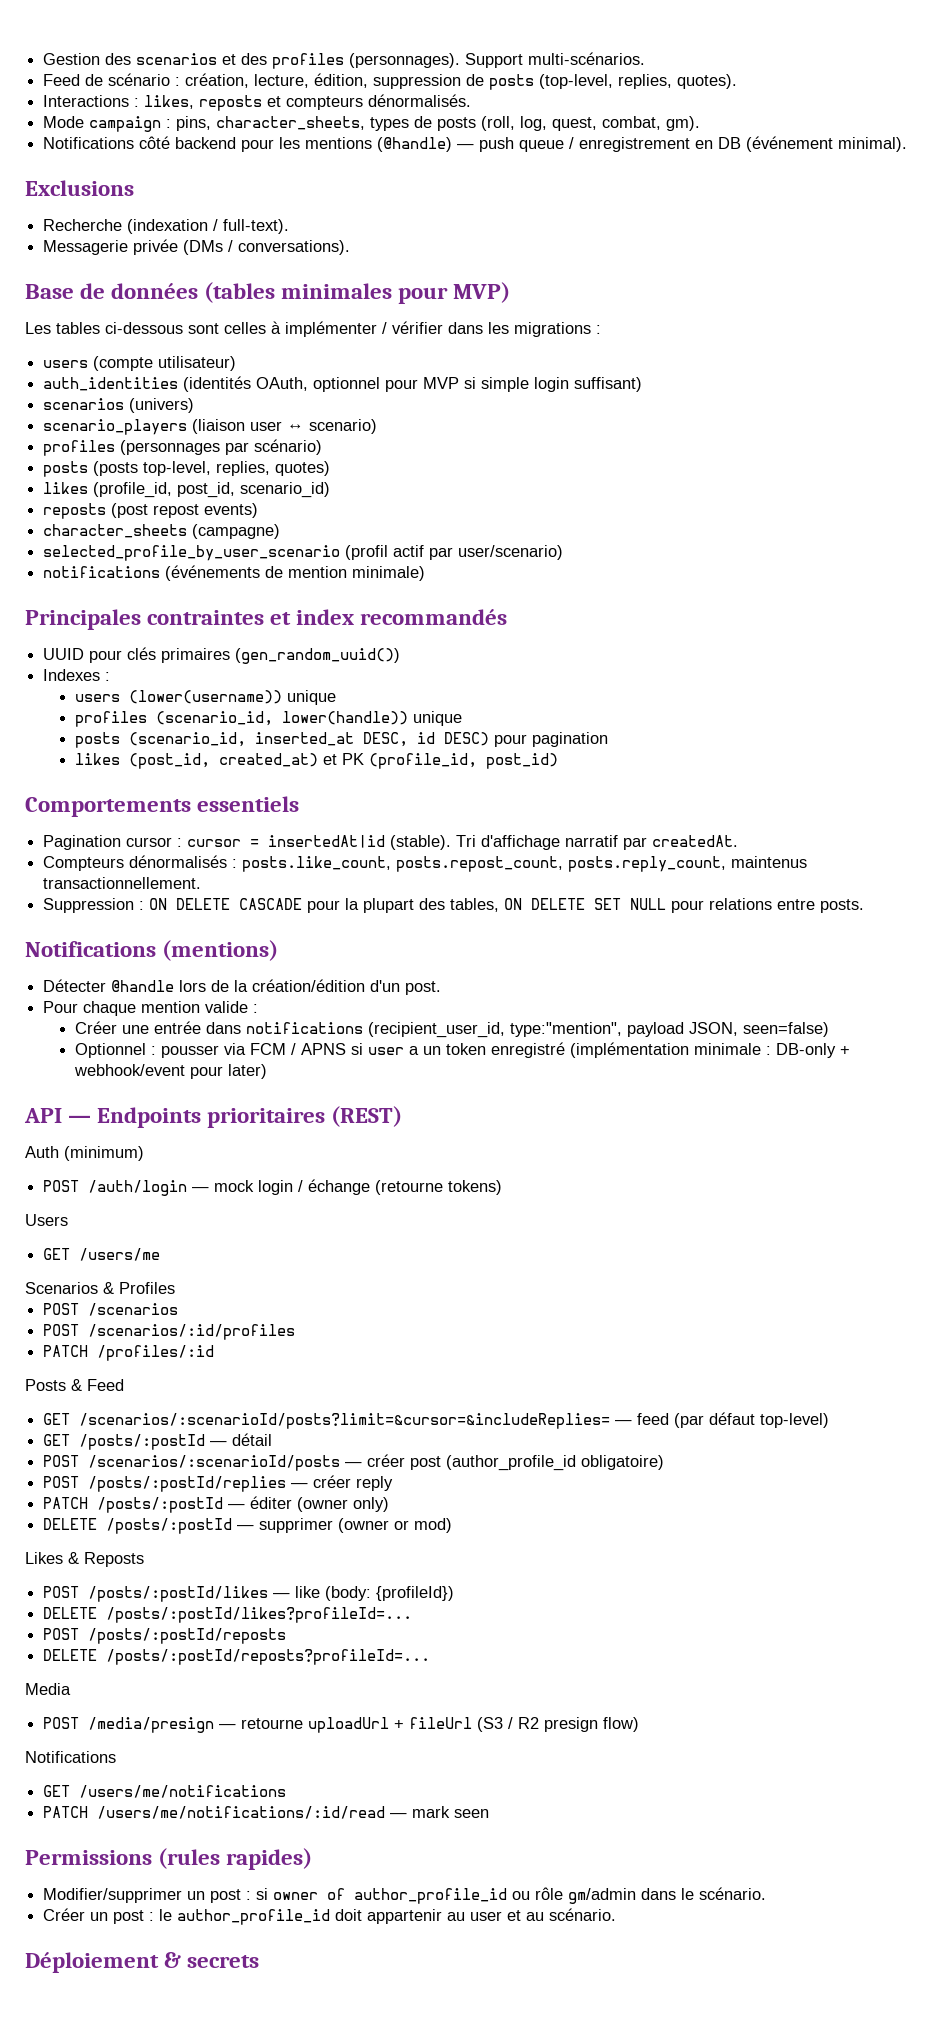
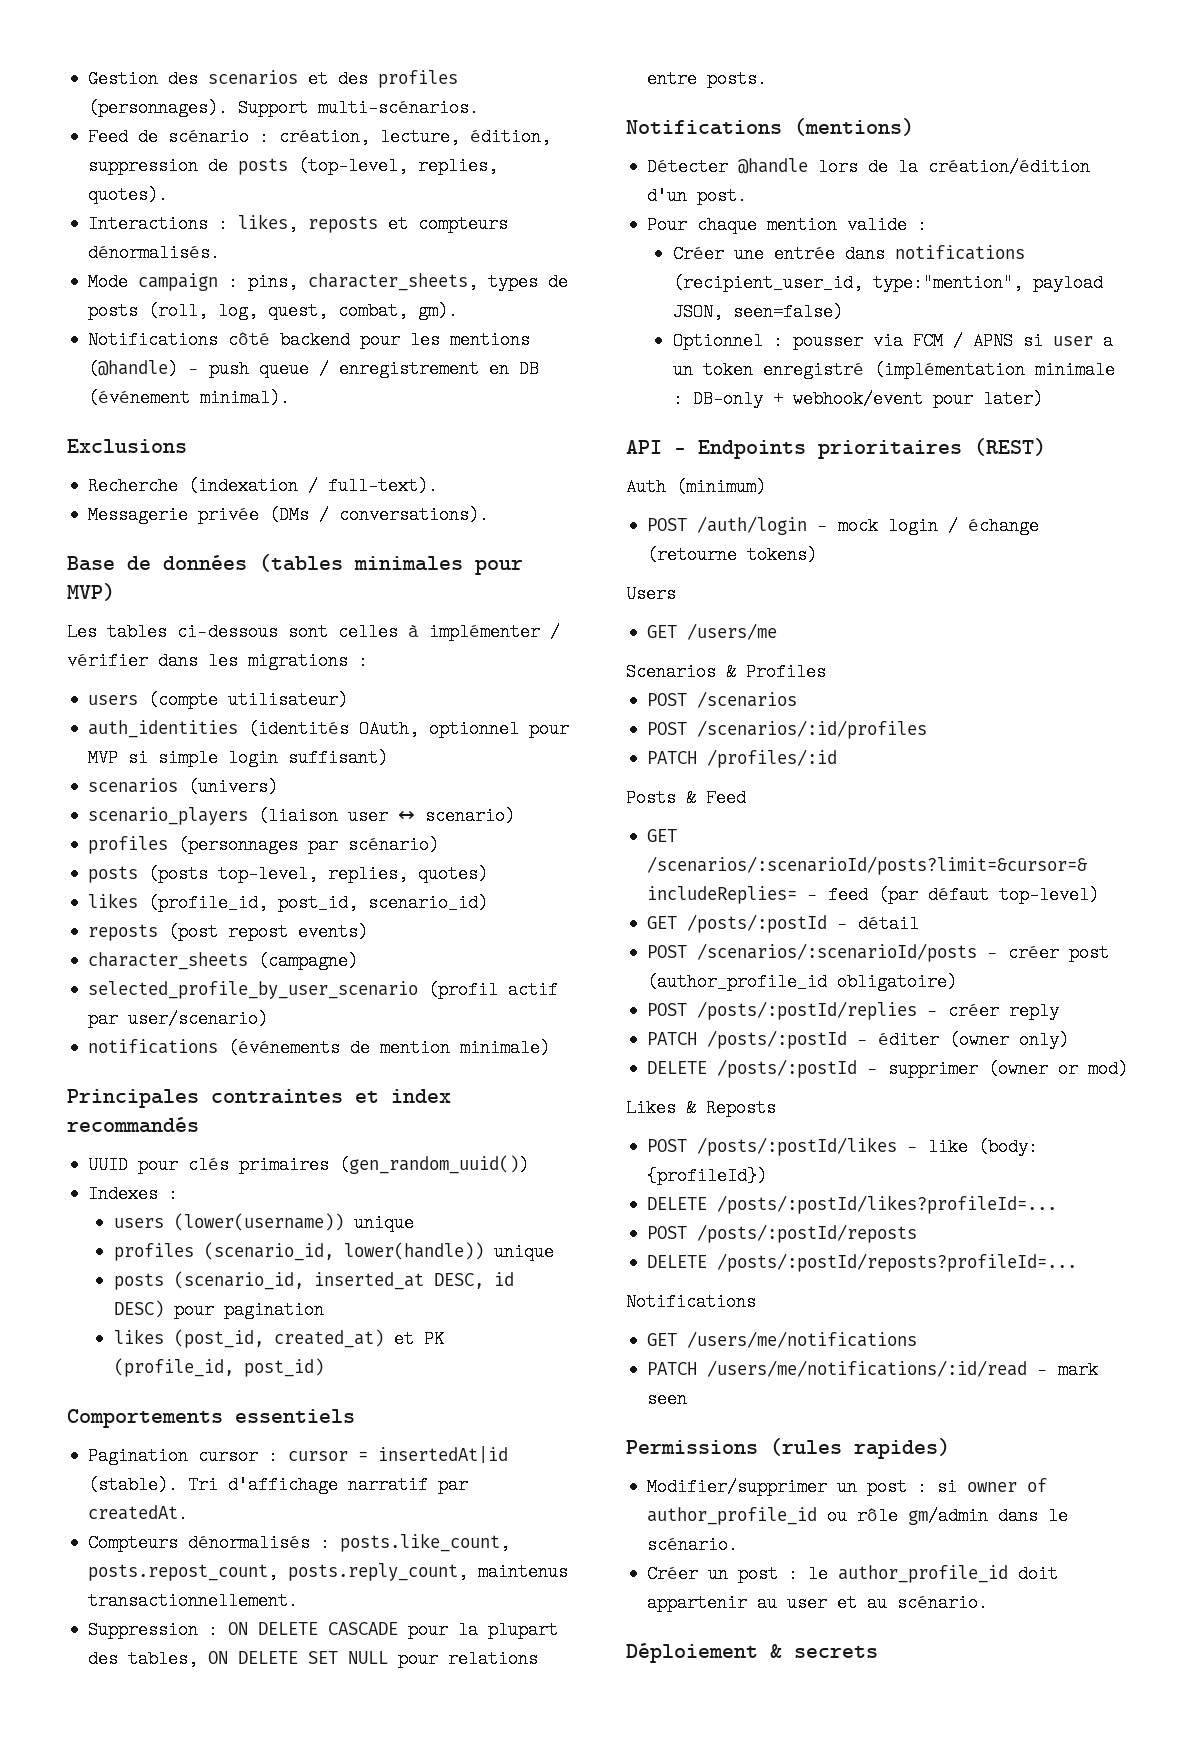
[25,1683,71,1695] [43,1717,640,1733] // Media // POST /media/presign — retourne uploadUrl + fileUrl (S3 / R2 presign flow) -> (1078, 1262) none

